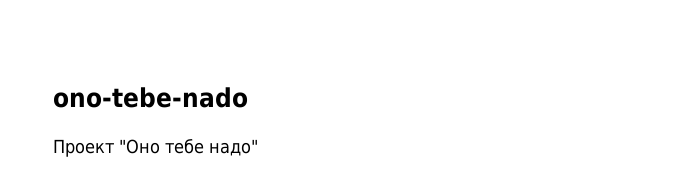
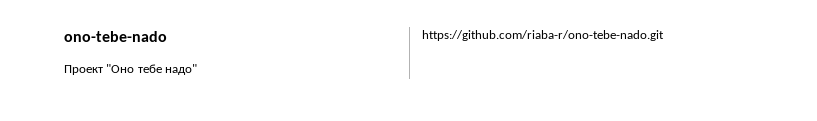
(258, 147) none -> [422,30,664,41] https://github.com/riaba-r/ono-tebe-nado.git

